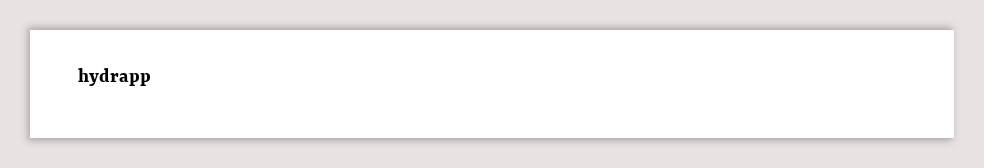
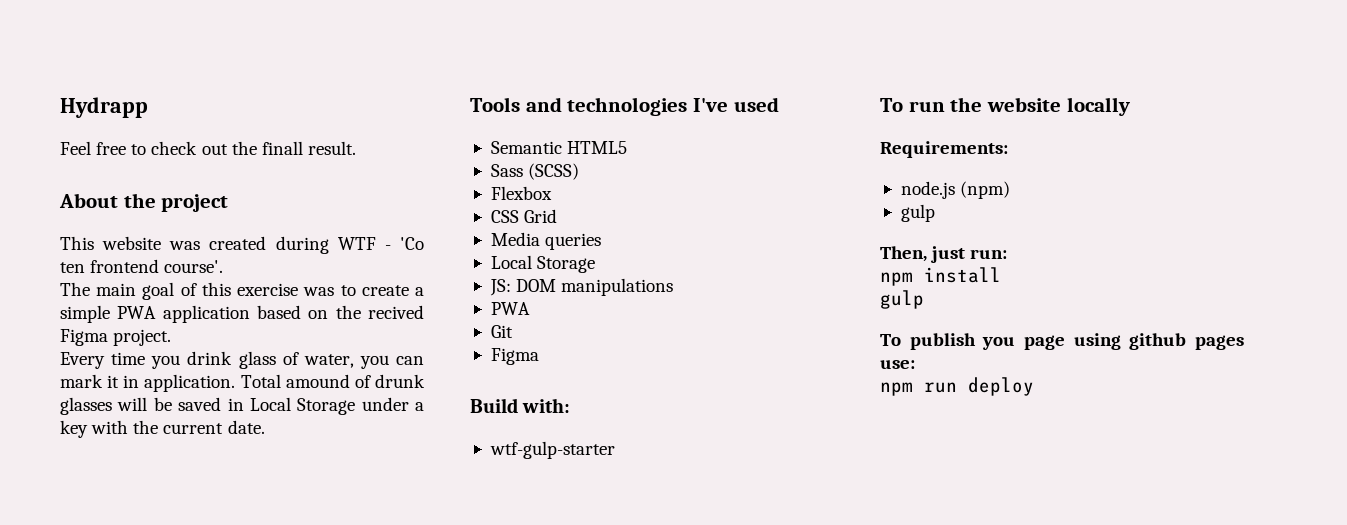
[78,68,151,86] hydrapp -> [60,97,148,118] [60,141,356,155] [59,193,229,212] [60,236,424,254] [60,259,224,273] [60,282,425,300] [60,305,424,323] [60,329,172,346] [60,351,424,369] [60,374,425,392] [60,397,424,415] [60,420,265,438] [470,97,779,116] [490,141,628,154] [490,163,580,180] [490,186,552,200] [490,209,558,223] [490,232,602,250] [490,255,596,273] [489,278,674,296] [490,302,530,315] [490,325,513,338] [490,348,539,365] [470,398,571,413] [489,441,615,459] [880,97,1130,116] [880,141,1008,158] [900,181,1011,199] [900,204,935,222] [880,246,1008,263] [880,267,1001,286] [880,290,924,309] [880,333,1244,350] [880,360,915,369] [880,377,1034,396] Hydrapp // Feel free to check out the finall result. // About the project // This website was created during WTF - 'Co ten frontend course'. // The main goal of this exercise was to create a simple PWA application based on the recived Figma project. // Every time you drink glass of water, you can mark it in application. Total amound of drunk glasses will be saved in Local Storage under a key with the current date. // Tools and technologies I've used // Semantic HTML5 // Sass (SCSS) // Flexbox // CSS Grid // Media queries // Local Storage // JS: DOM manipulations // PWA // Git // Figma // Build with: // wtf-gulp-starter // To run the website locally // Requirements: // node.js (npm) // gulp // Then, just run: // npm install // gulp // To publish you page using github pages use: // npm run deploy

